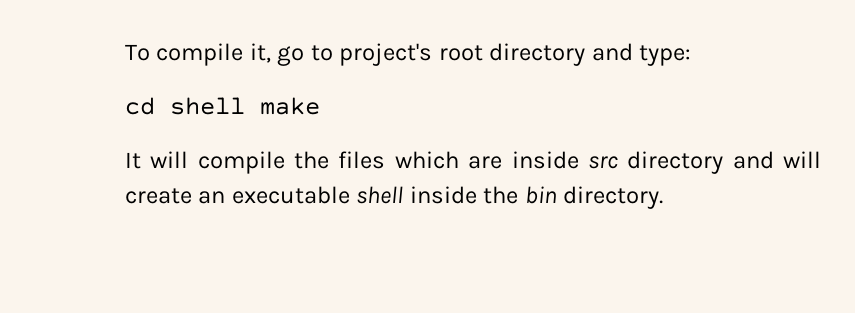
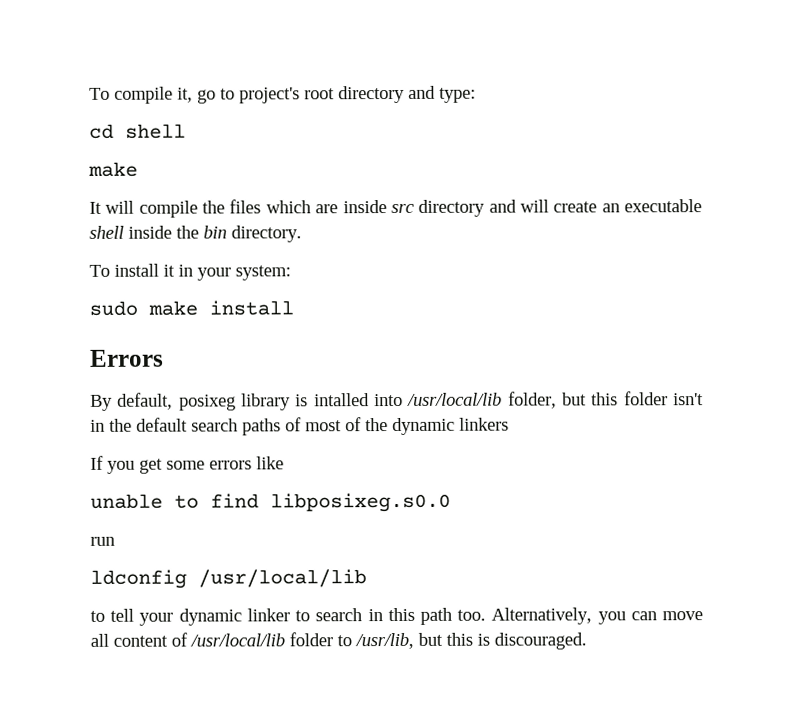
(245, 106) none -> (186, 131) //
(664, 197) none -> [89,263,291,281] [89,300,294,316] [89,349,164,367] [90,391,704,411] [90,417,509,436] [90,455,284,474] [90,492,451,513] [90,536,115,546] [90,569,367,589] [90,607,703,626] [90,632,587,650] // To install it in your system: // sudo make install // Errors // By default, posixeg library is intalled into /usr/local/lib folder, but this folder isn't in the default search paths of most of the dynamic linkers // If you get some errors like // unable to find libposixeg.s0.0 // run // ldconfig /usr/local/lib // to tell your dynamic linker to search in this path too. Alternatively, you can move all content of /usr/local/lib folder to /usr/lib, but this is discouraged.

